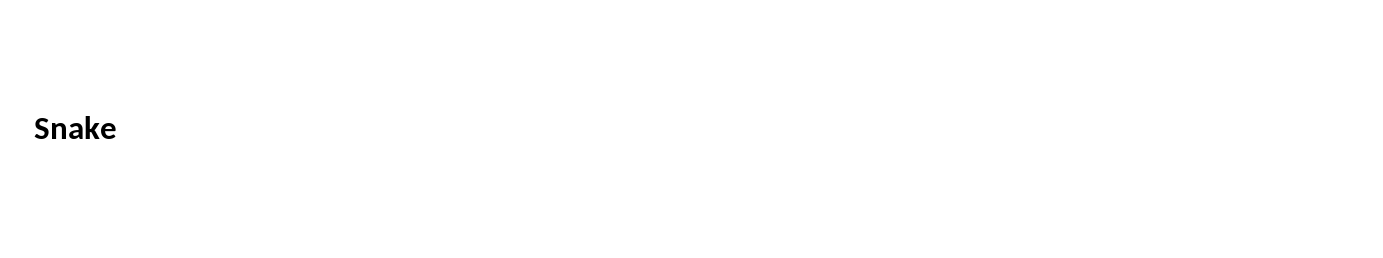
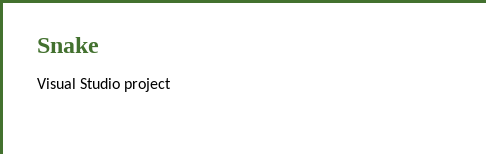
(117, 127) none -> [37,78,172,92] // Visual Studio project

